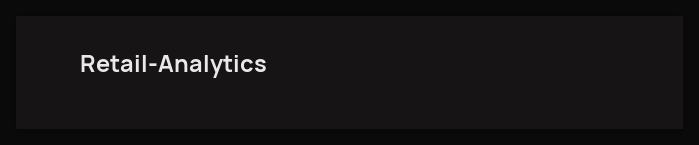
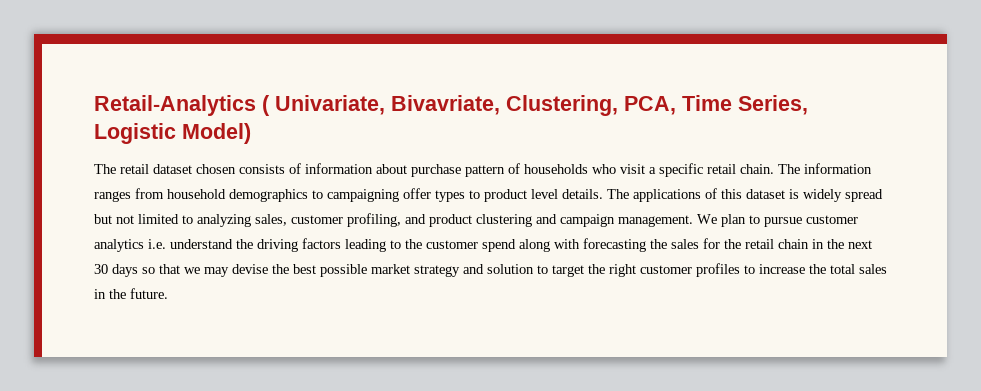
(267, 66) none -> [262,95,808,116] [94,123,251,144] [94,163,872,177] [94,188,883,202] [94,213,858,227] [94,238,872,252] [94,263,887,277] [94,288,168,299] ( Univariate, Bivavriate, Clustering, PCA, Time Series, Logistic Model) // The retail dataset chosen consists of information about purchase pattern of households who visit a specific retail chain. The information ranges from household demographics to campaigning offer types to product level details. The applications of this dataset is widely spread but not limited to analyzing sales, customer profiling, and product clustering and campaign management. We plan to pursue customer analytics i.e. understand the driving factors leading to the customer spend along with forecasting the sales for the retail chain in the next 30 days so that we may devise the best possible market strategy and solution to target the right customer profiles to increase the total sales in the future.

